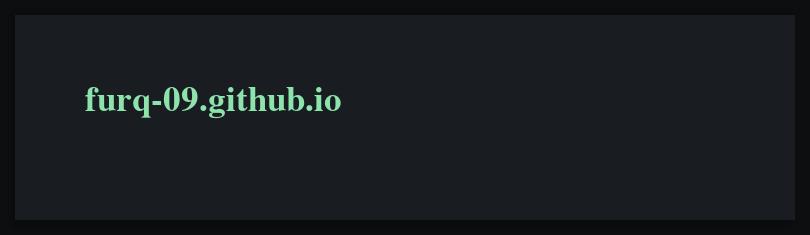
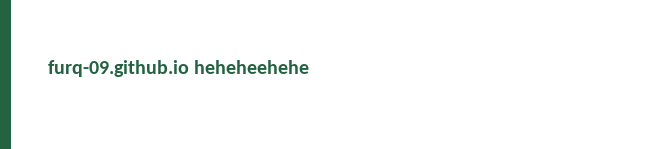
(342, 103) none -> [194,60,310,74] heheheehehe

